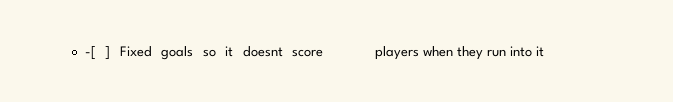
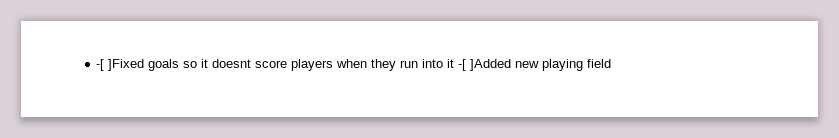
[84,46,152,60] -[ ] Fixed -> [96,59,145,71] -[ ]Fixed
(544, 51) none -> [458,59,612,71] -[ ]Added new playing field

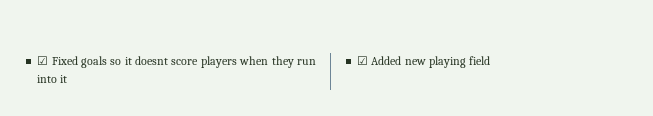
[96,59,145,71] -[ ]Fixed -> [37,56,78,65] ☑ Fixed
[458,59,512,71] -[ ]Added -> [357,56,402,65] // ☑ Added

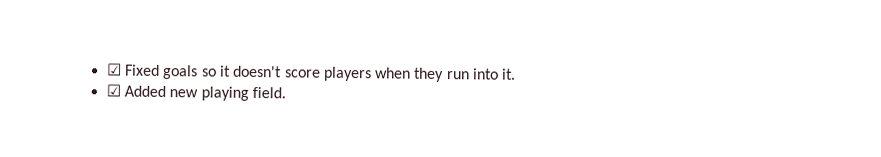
[135,56,169,65] doesnt -> [233,65,283,78] doesn't
[60,75,68,83] it -> [501,68,517,80] it.
[469,56,491,65] field -> [251,86,286,99] field.

